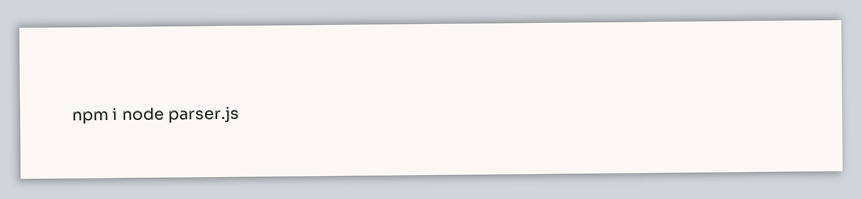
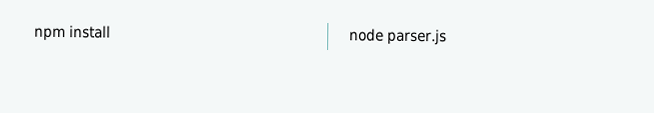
[112,107,119,121] i -> [69,25,112,39] install //

